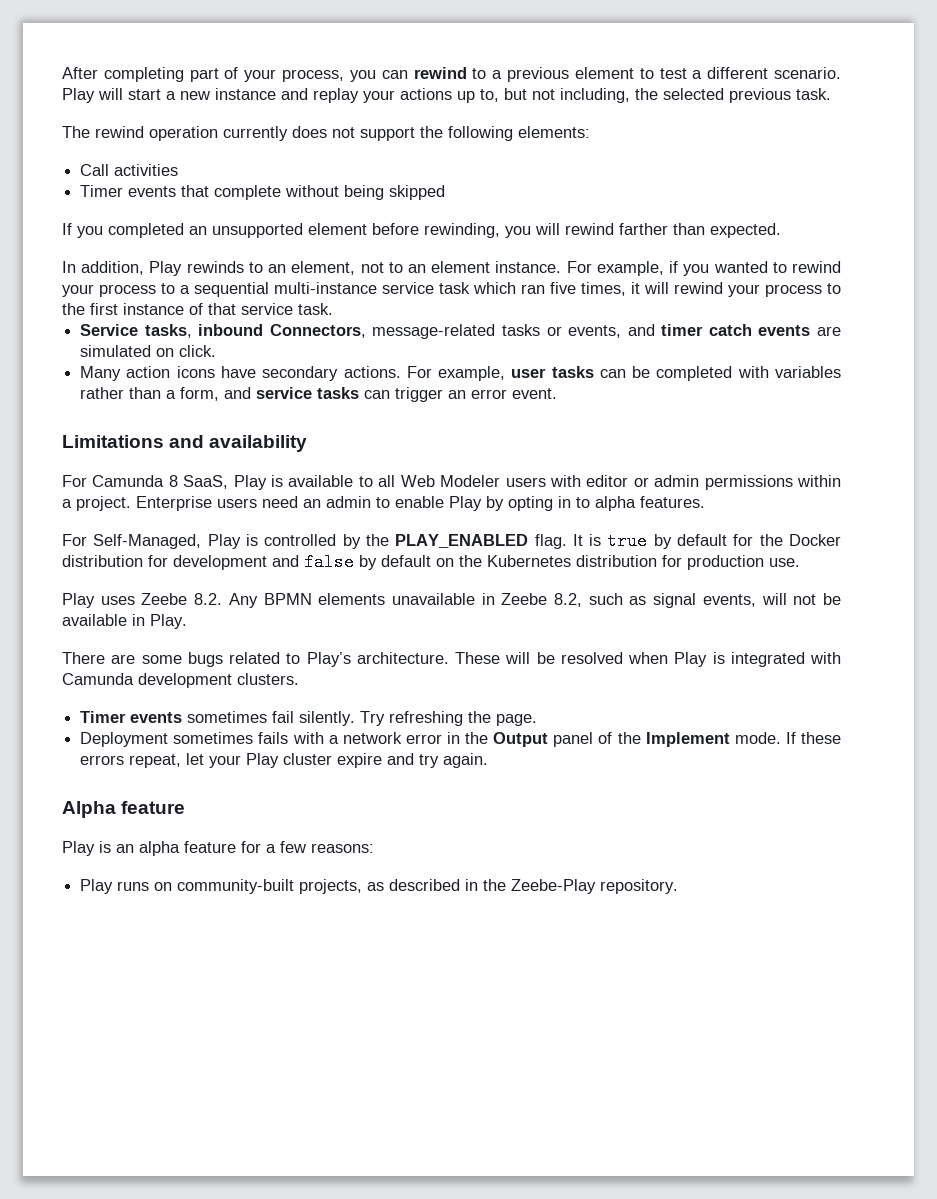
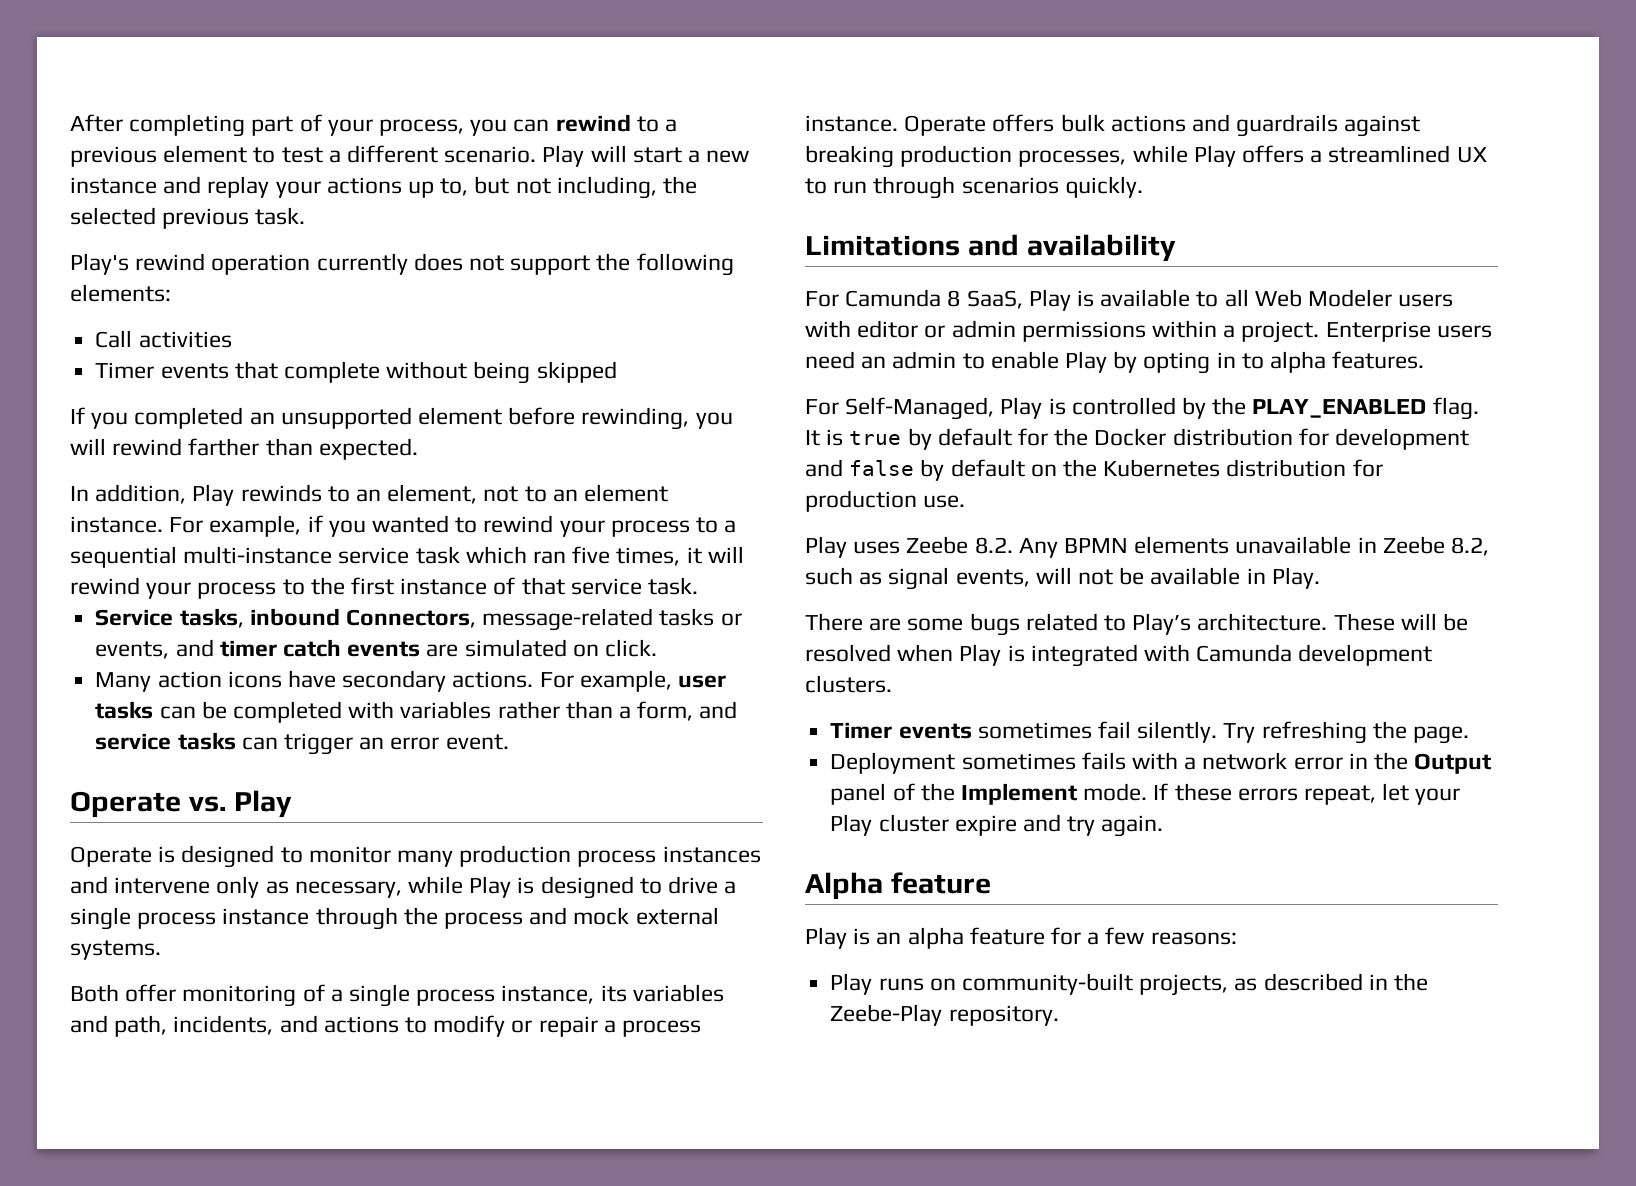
[62,126,90,138] The -> [70,253,129,275] Play's
(558, 393) none -> [70,790,292,818] [70,845,761,868] [70,876,737,899] [70,907,719,930] [70,940,161,960] [70,984,724,1007] [70,1015,702,1037] [805,114,1421,137] [805,145,1487,168] [805,176,1143,199] // Operate vs. Play // Operate is designed to monitor many production process instances and intervene only as necessary, while Play is designed to drive a single process instance through the process and mock external systems. // Both offer monitoring of a single process instance, its variables and path, incidents, and actions to modify or repair a process instance. Operate offers bulk actions and guardrails against breaking production processes, while Play offers a streamlined UX to run through scenarios quickly.

